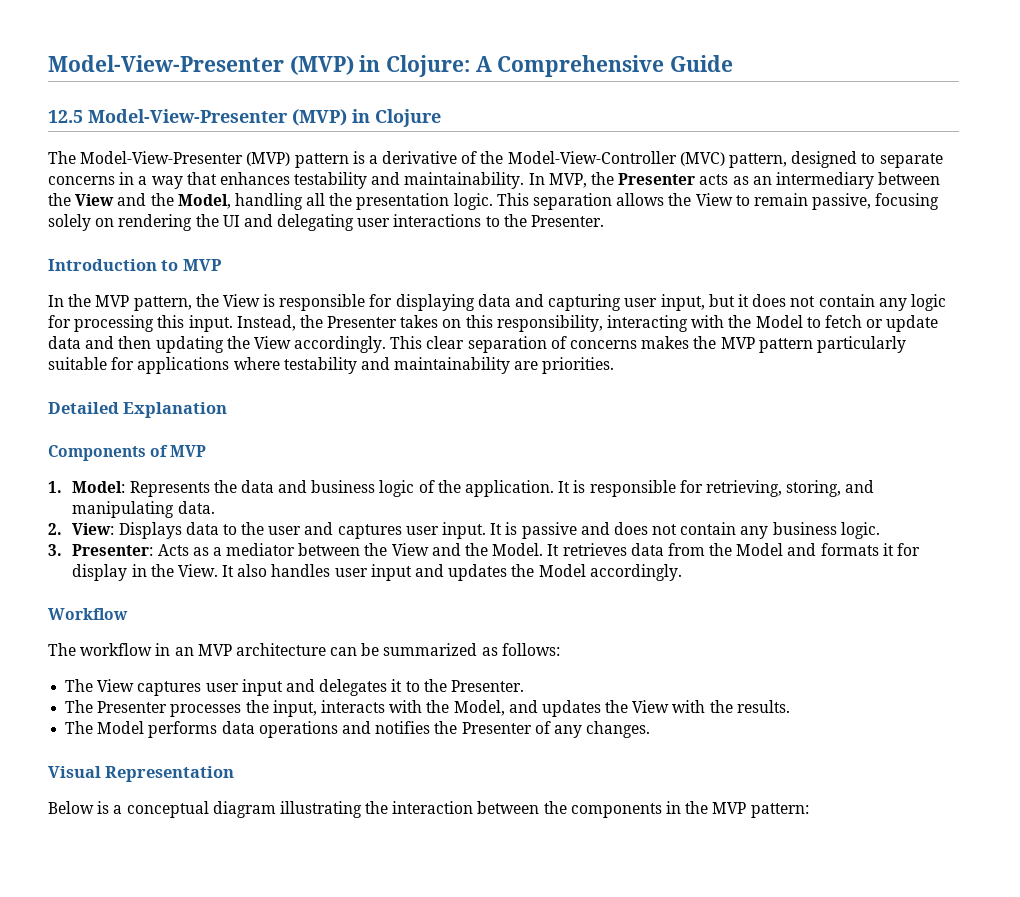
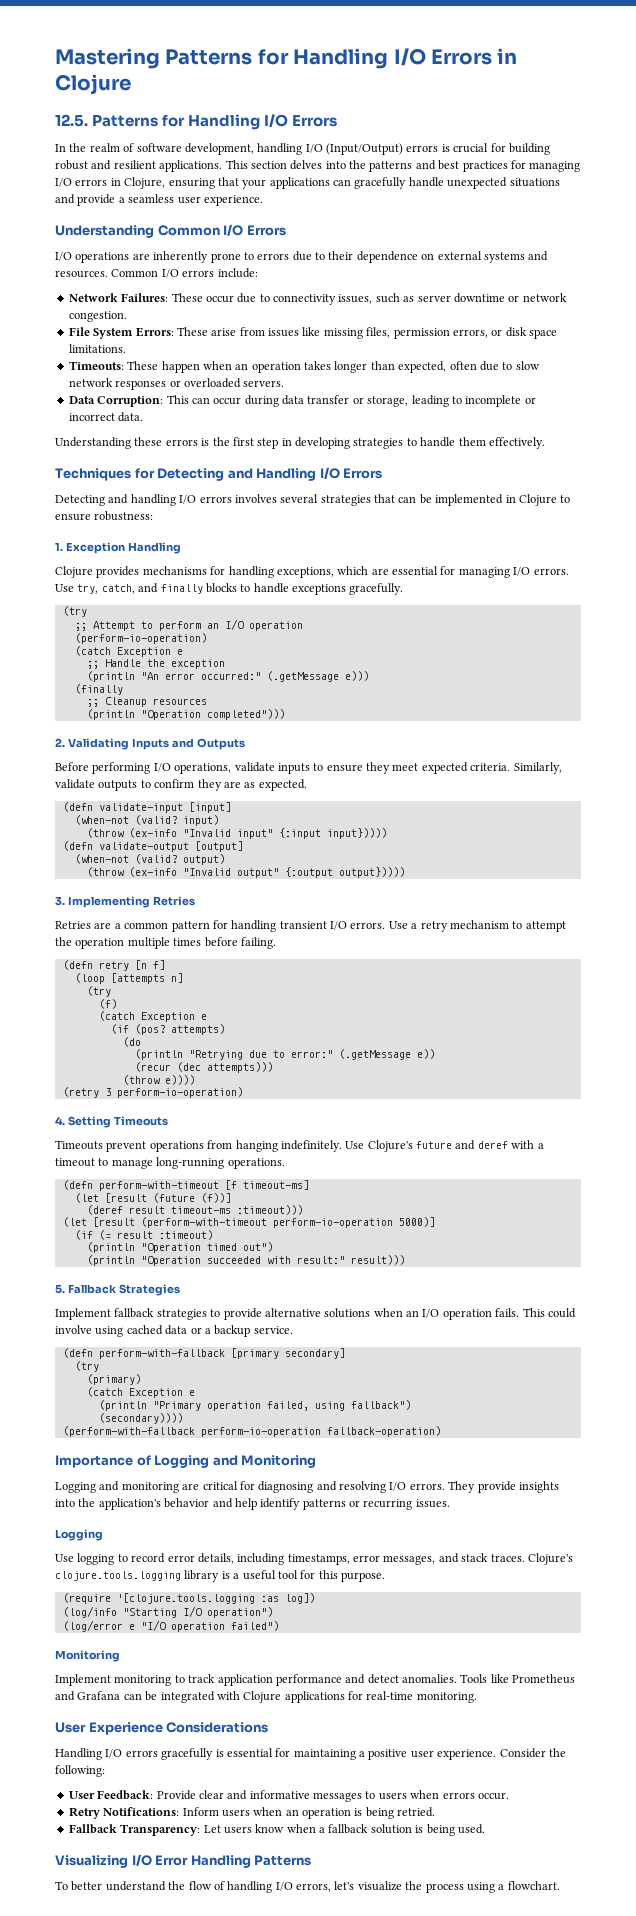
[48,55,734,77] [48,109,441,127] [48,151,943,168] [48,172,941,189] [48,193,940,210] [48,214,605,231] [48,259,222,271] [48,294,946,311] [48,315,939,332] [48,336,906,353] [48,357,615,374] [48,402,228,418] [48,445,207,461] [48,480,875,497] [72,501,215,518] [48,522,880,539] [48,543,921,556] [72,564,682,581] [48,608,128,620] [48,643,560,656] [65,679,524,696] [65,700,790,717] [65,721,651,738] [48,766,235,782] [48,801,809,818] Model-View-Presenter (MVP) in Clojure: A Comprehensive Guide // 12.5 Model-View-Presenter (MVP) in Clojure // The Model-View-Presenter (MVP) pattern is a derivative of the Model-View-Controller (MVC) pattern, designed to separate concerns in a way that enhances testability and maintainability. In MVP, the Presenter acts as an intermediary between the View and the Model, handling all the presentation logic. This separation allows the View to remain passive, focusing solely on rendering the UI and delegating user interactions to the Presenter. // Introduction to MVP // In the MVP pattern, the View is responsible for displaying data and capturing user input, but it does not contain any logic for processing this input. Instead, the Presenter takes on this responsibility, interacting with the Model to fetch or update data and then updating the View accordingly. This clear separation of concerns makes the MVP pattern particularly suitable for applications where testability and maintainability are priorities. // Detailed Explanation // Components of MVP // 1. Model: Represents the data and business logic of the application. It is responsible for retrieving, storing, and manipulating data. // 2. View: Displays data to the user and captures user input. It is passive and does not contain any business logic. // 3. Presenter: Acts as a mediator between the View and the Model. It retrieves data from the Model and formats it for display in the View. It also handles user input and updates the Model accordingly. // Workflow // The workflow in an MVP architecture can be summarized as follows: // The View captures user input and delegates it to the Presenter. // The Presenter processes the input, interacts with the Model, and updates the View with the results. // The Model performs data operations and notifies the Presenter of any changes. // Visual Representation // Below is a conceptual diagram illustrating the interaction between the components in the MVP pattern: -> [55,48,518,69] [55,74,131,95] [55,114,338,130] [55,143,550,155] [55,160,581,172] [55,177,560,189] [55,194,263,206] [55,224,286,238] [55,251,549,263] [55,268,258,278] [68,293,567,305] [68,311,127,322] [68,327,557,339] [68,344,126,353] [68,361,540,373] [68,378,285,390] [68,395,536,407] [68,412,144,422] [55,437,545,449] [55,467,383,481] [55,494,571,506] [55,511,154,521] [55,542,181,554] [55,566,569,578] [55,583,404,595] [62,606,87,617] [74,619,303,631] [74,633,207,644] [74,646,183,657] [86,659,225,669] [86,671,369,682] [74,684,123,695] [86,697,207,707] [86,709,285,720] [55,738,245,750] [55,762,562,774] [55,779,307,791] [62,802,231,813] [74,815,219,826] [86,828,387,839] [62,841,243,852] [74,854,225,865] [86,867,405,878] [55,896,195,908] [55,920,566,932] [55,937,276,949] [62,960,165,971] [74,973,183,984] [86,986,111,997] [98,999,117,1009] [98,1011,207,1022] [110,1024,225,1035] [122,1037,141,1047] [134,1049,435,1060] [134,1062,273,1073] [122,1075,195,1085] [62,1087,243,1098] [55,1116,168,1128] [55,1140,544,1152] [55,1157,285,1169] [62,1180,309,1191] [74,1193,231,1203] [86,1205,303,1215] [62,1217,435,1228] [74,1230,213,1240] [86,1242,273,1253] [86,1255,405,1266] [55,1284,180,1296] [55,1308,576,1320] [55,1325,293,1337] [62,1348,345,1359] [74,1361,99,1372] [86,1374,141,1385] [86,1387,195,1398] [98,1400,411,1411] [98,1413,183,1424] [62,1426,441,1437] [55,1455,317,1468] [55,1481,559,1493] [55,1498,450,1510] [55,1529,103,1541] [55,1553,573,1565] [55,1570,385,1582] [62,1593,315,1604] [62,1606,273,1618] [62,1620,279,1632] [55,1650,120,1662] [55,1674,576,1686] [55,1691,477,1703] [55,1722,269,1735] [55,1748,566,1760] [55,1765,105,1777] [68,1790,509,1802] [68,1807,436,1819] [68,1824,485,1836] [55,1854,312,1868] [55,1881,560,1893] Mastering Patterns for Handling I/O Errors in Clojure // 12.5. Patterns for Handling I/O Errors // In the realm of software development, handling I/O (Input/Output) errors is crucial for building robust and resilient applications. This section delves into the patterns and best practices for managing I/O errors in Clojure, ensuring that your applications can gracefully handle unexpected situations and provide a seamless user experience. // Understanding Common I/O Errors // I/O operations are inherently prone to errors due to their dependence on external systems and resources. Common I/O errors include: // Network Failures: These occur due to connectivity issues, such as server downtime or network congestion. // File System Errors: These arise from issues like missing files, permission errors, or disk space limitations. // Timeouts: These happen when an operation takes longer than expected, often due to slow network responses or overloaded servers. // Data Corruption: This can occur during data transfer or storage, leading to incomplete or incorrect data. // Understanding these errors is the first step in developing strategies to handle them effectively. // Techniques for Detecting and Handling I/O Errors // Detecting and handling I/O errors involves several strategies that can be implemented in Clojure to ensure robustness: // 1. Exception Handling // Clojure provides mechanisms for handling exceptions, which are essential for managing I/O errors. Use try, catch, and finally blocks to handle exceptions gracefully. // (try // ;; Attempt to perform an I/O operation // (perform-io-operation) // (catch Exception e // ;; Handle the exception // (println "An error occurred:" (.getMessage e))) // (finally // ;; Cleanup resources // (println "Operation completed"))) // 2. Validating Inputs and Outputs // Before performing I/O operations, validate inputs to ensure they meet expected criteria. Similarly, validate outputs to confirm they are as expected. // (defn validate-input [input] // (when-not (valid? input) // (throw (ex-info "Invalid input" {:input input})))) // (defn validate-output [output] // (when-not (valid? output) // (throw (ex-info "Invalid output" {:output output})))) // 3. Implementing Retries // Retries are a common pattern for handling transient I/O errors. Use a retry mechanism to attempt the operation multiple times before failing. // (defn retry [n f] // (loop [attempts n] // (try // (f) // (catch Exception e // (if (pos? attempts) // (do // (println "Retrying due to error:" (.getMessage e)) // (recur (dec attempts))) // (throw e)))) // (retry 3 perform-io-operation) // 4. Setting Timeouts // Timeouts prevent operations from hanging indefinitely. Use Clojure's future and deref with a timeout to manage long-running operations. // (defn perform-with-timeout [f timeout-ms] // (let [result (future (f))] // (deref result timeout-ms :timeout))) // (let [result (perform-with-timeout perform-io-operation 5000)] // (if (= result :timeout) // (println "Operation timed out") // (println "Operation succeeded with result:" result))) // 5. Fallback Strategies // Implement fallback strategies to provide alternative solutions when an I/O operation fails. This could involve using cached data or a backup service. // (defn perform-with-fallback [primary secondary] // (try // (primary) // (catch Exception e // (println "Primary operation failed, using fallback") // (secondary)))) // (perform-with-fallback perform-io-operation fallback-operation) // Importance of Logging and Monitoring // Logging and monitoring are critical for diagnosing and resolving I/O errors. They provide insights into the application's behavior and help identify patterns or recurring issues. // Logging // Use logging to record error details, including timestamps, error messages, and stack traces. Clojure's clojure.tools.logging library is a useful tool for this purpose. // (require '[clojure.tools.logging :as log]) // (log/info "Starting I/O operation") // (log/error e "I/O operation failed") // Monitoring // Implement monitoring to track application performance and detect anomalies. Tools like Prometheus and Grafana can be integrated with Clojure applications for real-time monitoring. // User Experience Considerations // Handling I/O errors gracefully is essential for maintaining a positive user experience. Consider the following: // User Feedback: Provide clear and informative messages to users when errors occur. // Retry Notifications: Inform users when an operation is being retried. // Fallback Transparency: Let users know when a fallback solution is being used. // Visualizing I/O Error Handling Patterns // To better understand the flow of handling I/O errors, let's visualize the process using a flowchart.

